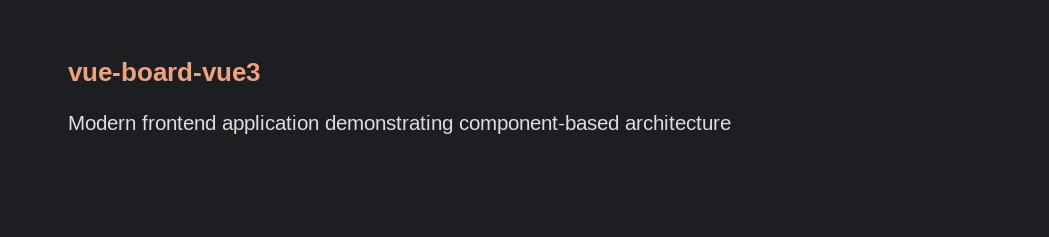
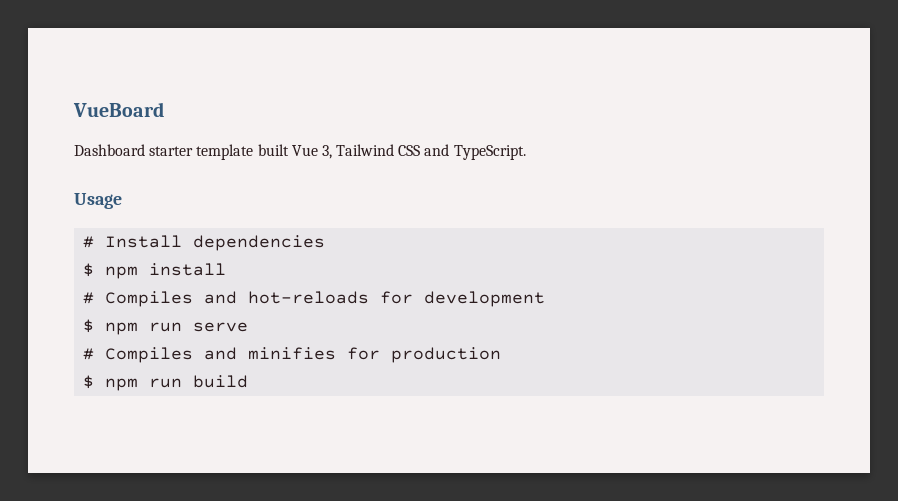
[68,62,260,81] [68,115,731,134] vue-board-vue3 // Modern frontend application demonstrating component-based architecture -> [73,102,164,117] [74,144,526,160] [74,193,122,209] [83,235,326,251] [83,263,227,279] [83,291,546,307] [83,319,249,335] [83,347,502,363] [83,375,249,391] VueBoard // Dashboard starter template built Vue 3, Tailwind CSS and TypeScript. // Usage // # Install dependencies // $ npm install // # Compiles and hot-reloads for development // $ npm run serve // # Compiles and minifies for production // $ npm run build

